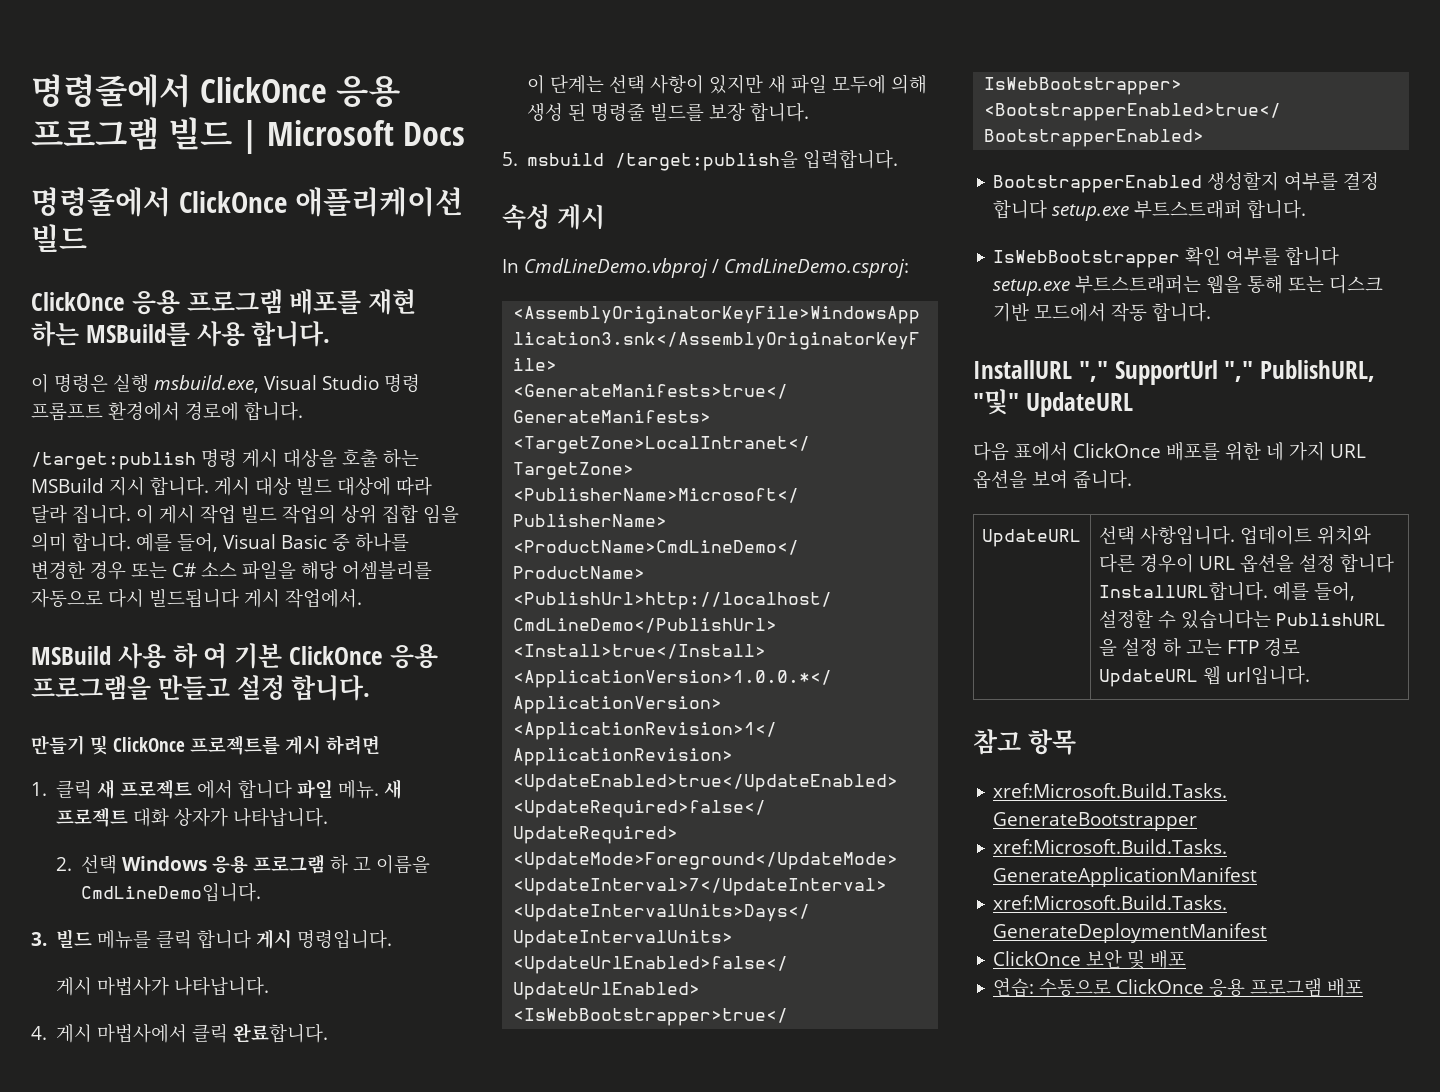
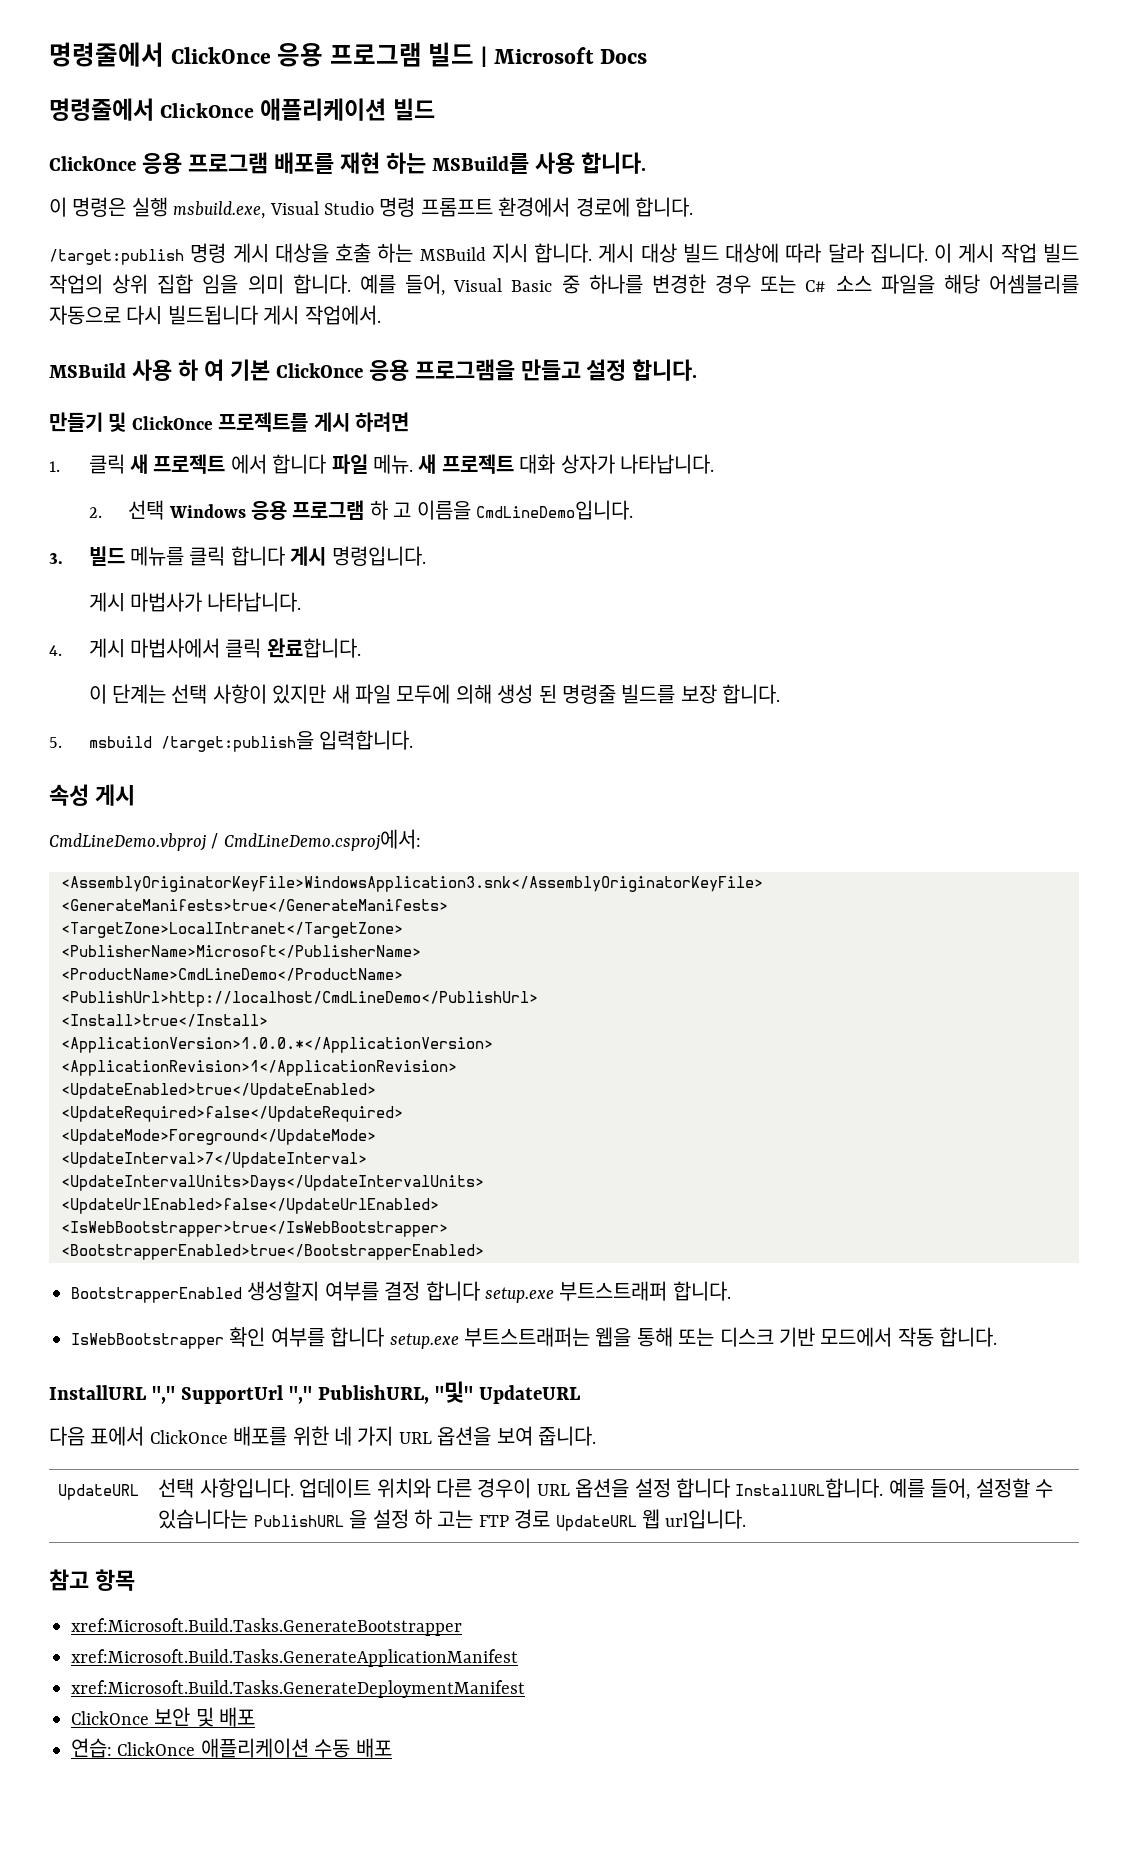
[502,259,519,273] In -> (135, 795) none
[724,258,909,278] CmdLineDemo.csproj: -> [223,829,421,851] CmdLineDemo.csproj에서:
[1039,978,1323,997] 수동으로 ClickOnce 응용 프로그램 -> [117,1738,351,1758] ClickOnce 애플리케이션 수동

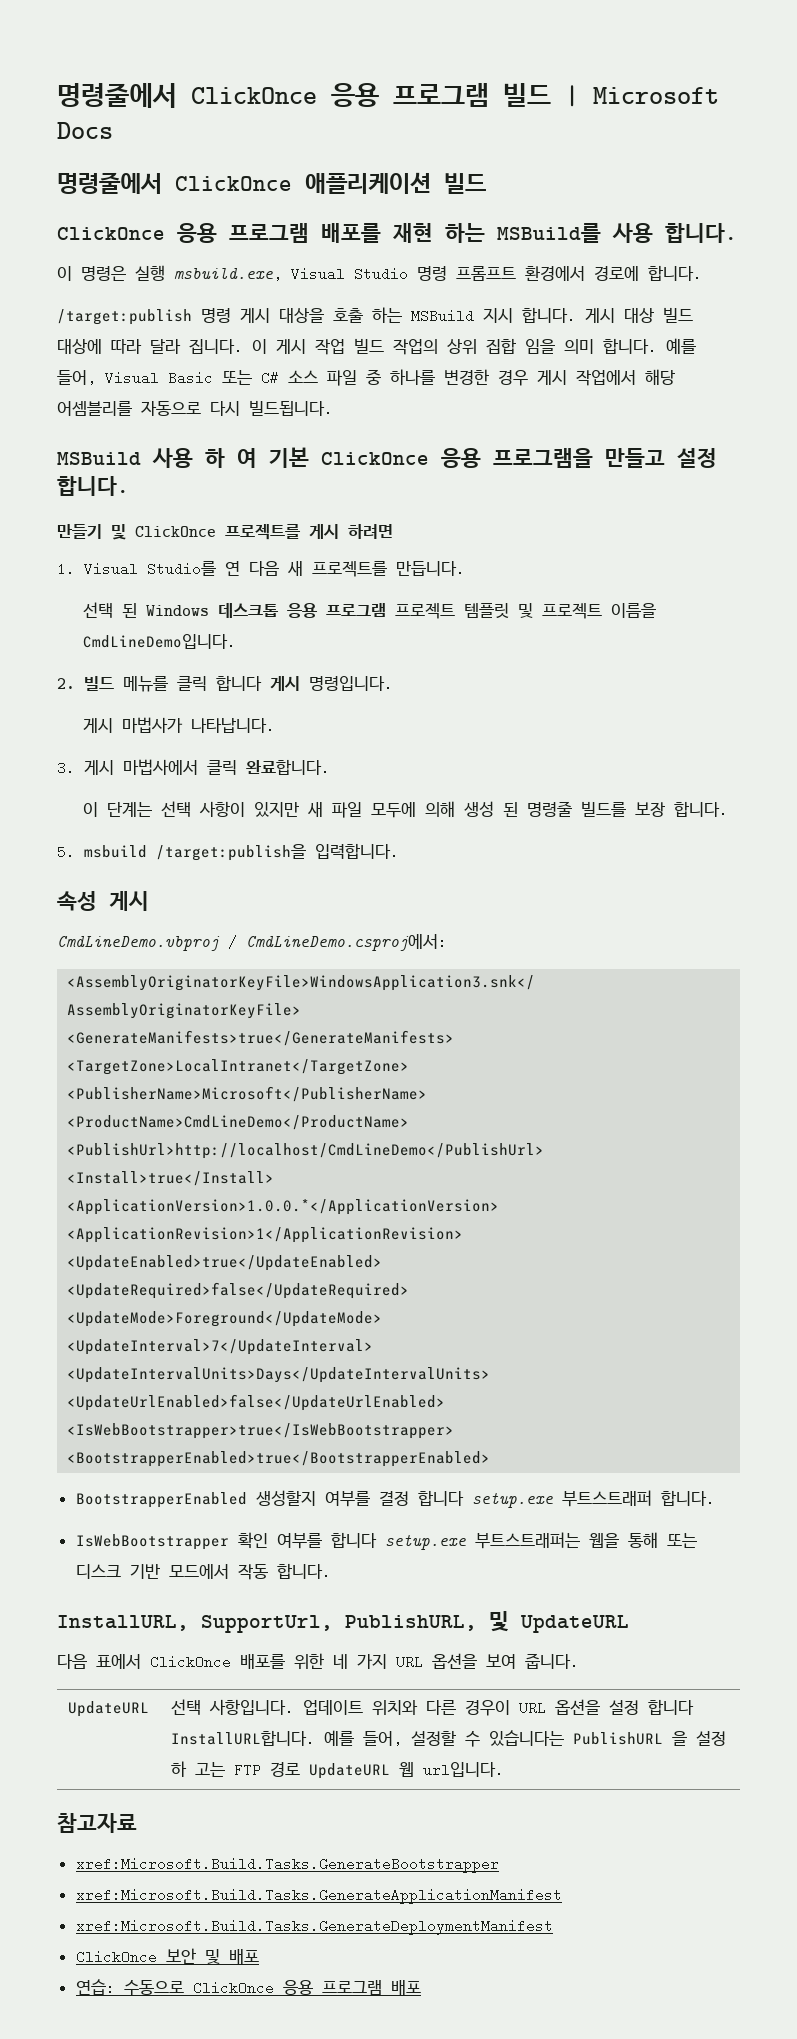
[561,274,935,294] 중 하나를 변경한 경우 또는 C# 소스 파일을 -> [222,369,636,386] 또는 C# 소스 파일 중 하나를 변경한 경우 게시 작업에서
[167,305,381,325] 빌드됩니다 게시 작업에서. -> [249,400,333,416] 빌드됩니다.
[88,454,714,474] [88,500,412,520] 클릭 새 프로젝트 에서 합니다 파일 메뉴. 새 프로젝트 대화 상자가 나타납니다. // 2. 선택 Windows 응용 프로그램 하 고 -> [83,561,465,577] [82,602,602,619] Visual Studio를 연 다음 새 프로젝트를 만듭니다. // 선택 된 Windows 데스크톱 응용 프로그램 프로젝트 템플릿 및 프로젝트
[49,553,63,564] 3. -> [57,678,75,689] 2.
[49,645,62,656] 4. -> [57,761,75,775] 3.
[49,1381,473,1404] InstallURL "," SupportUrl "," PublishURL, "및" -> [57,1611,509,1633] InstallURL, SupportUrl, PublishURL, 및
[49,1569,135,1591] 참고 항목 -> [57,1813,137,1833] 참고자료
[117,1738,351,1758] ClickOnce 애플리케이션 수동 -> [123,1980,382,1996] 수동으로 ClickOnce 응용 프로그램

